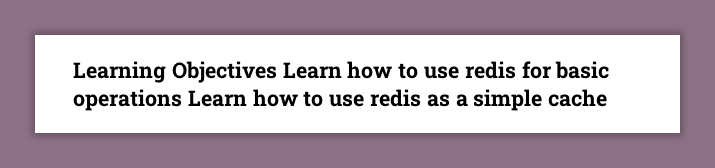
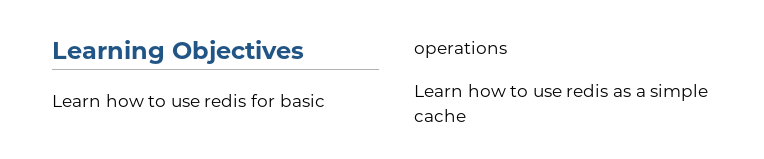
(277, 72) none -> (304, 52) //
(182, 100) none -> (507, 49) //

